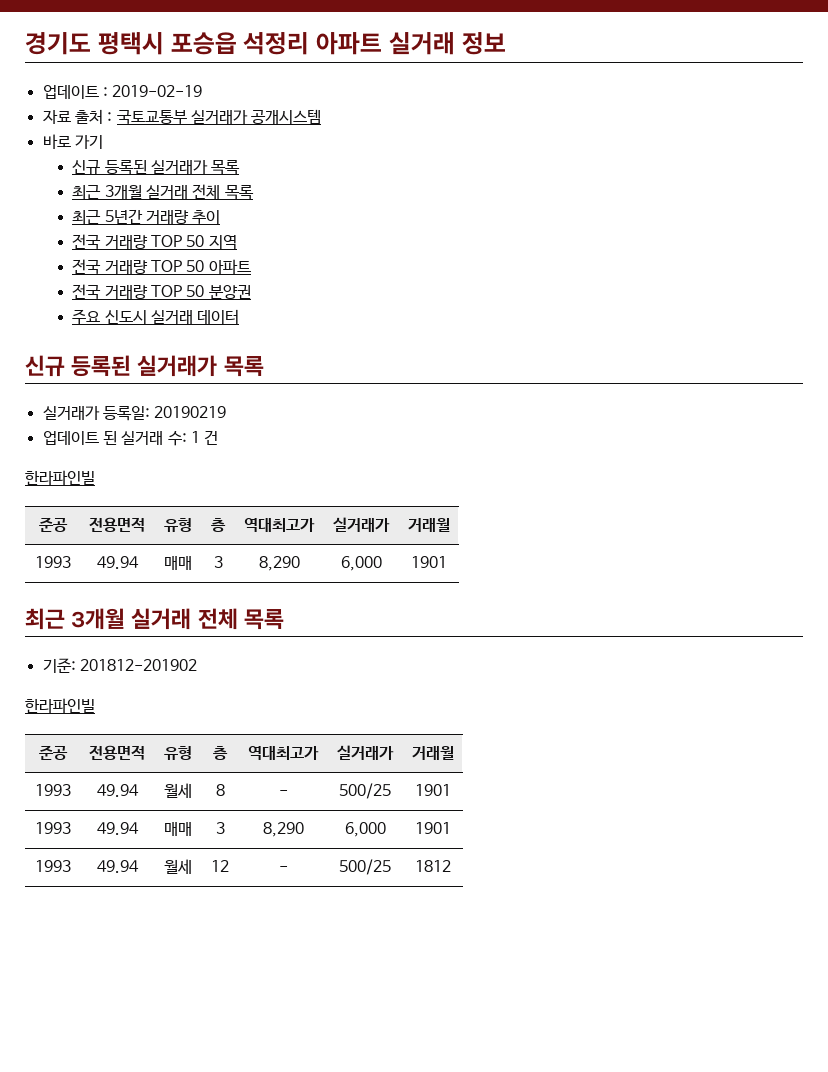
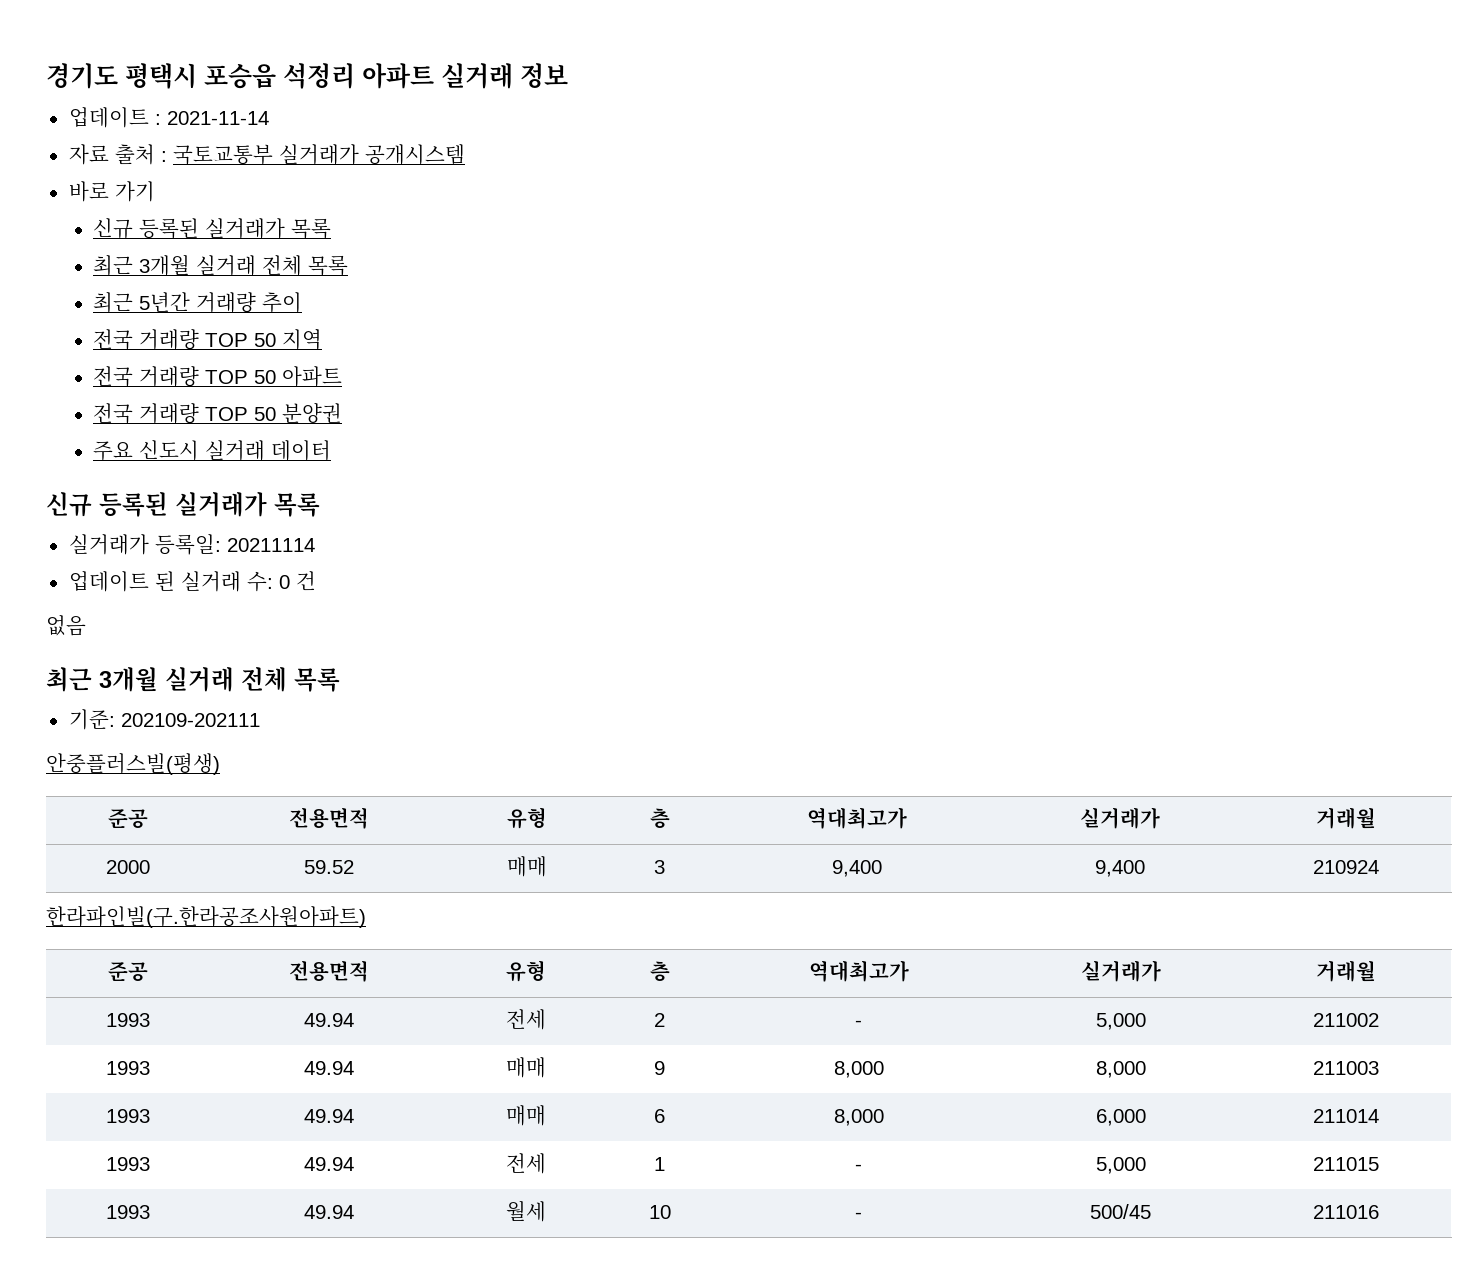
[112,85,203,97] 2019-02-19 -> [166,111,269,125] 2021-11-14
[154,406,227,418] 20190219 -> [226,538,315,552] 20211114
[190,431,200,443] 1 -> [278,575,290,589] 0
[25,470,95,486] [38,517,68,532] [89,517,145,532] [164,518,192,532] [211,518,226,532] [244,518,315,532] [333,517,390,532] [407,518,450,532] [34,556,71,568] [96,556,139,569] [164,556,192,570] [213,556,223,568] [258,556,300,571] [340,556,382,571] [410,556,447,568] [25,608,284,630] [42,658,197,673] [25,698,95,714] [38,745,68,760] [89,745,145,760] [164,746,192,760] [213,746,228,760] [248,746,319,760] [337,745,394,760] [411,746,454,760] [34,784,71,796] [96,784,139,797] [164,783,192,798] [215,784,225,796] [278,790,288,796] [339,783,391,799] [414,784,451,796] [34,822,71,834] [96,822,139,835] [164,822,192,836] [215,822,225,834] [262,822,304,837] [344,822,386,837] [414,822,451,834] [34,860,71,872] [96,860,139,873] [164,859,192,874] [211,860,229,872] [278,866,288,872] [339,859,391,875] [414,860,451,872] 한라파인빌 // 준공 | 전용면적 | 유형 | 층 | 역대최고가 | 실거래가 | 거래월 // 1993 | 49.94 | 매매 | 3 | 8,290 | 6,000 | 1901 // 최근 3개월 실거래 전체 목록 // 기준: 201812-201902 // 한라파인빌 // 준공 | 전용면적 | 유형 | 층 | 역대최고가 | 실거래가 | 거래월 // 1993 | 49.94 | 월세 | 8 | - | 500/25 | 1901 // 1993 | 49.94 | 매매 | 3 | 8,290 | 6,000 | 1901 // 1993 | 49.94 | 월세 | 12 | - | 500/25 | 1812 -> [46,615,86,636] [46,667,340,692] [68,709,260,730] [46,753,220,775] [107,809,148,828] [289,807,369,829] [507,807,547,829] [649,808,670,828] [807,807,907,829] [1080,807,1160,829] [1316,807,1376,829] [105,860,150,874] [304,860,354,874] [507,856,547,877] [654,860,665,874] [832,860,882,877] [1095,860,1145,877] [1313,860,1379,874] [46,906,366,928] [107,962,148,981] [288,960,369,982] [505,960,546,982] [649,961,670,981] [808,960,909,982] [1080,960,1161,982] [1316,960,1376,982] [105,1013,150,1027] [303,1013,354,1027] [505,1009,546,1030] [654,1013,665,1027] [855,1020,862,1027] [1095,1013,1146,1030] [1313,1013,1379,1027] [105,1061,150,1075] [303,1061,354,1075] [505,1057,546,1078] [654,1061,665,1075] [833,1061,884,1078] [1095,1061,1146,1078] [1313,1061,1379,1075] [105,1109,150,1123] [303,1109,354,1123] [505,1105,546,1126] [654,1109,665,1123] [833,1109,884,1126] [1095,1109,1146,1126] [1313,1109,1379,1123] [105,1157,150,1171] [303,1157,354,1171] [505,1153,546,1174] [654,1157,665,1171] [855,1164,862,1171] [1095,1157,1146,1174] [1313,1157,1379,1171] [105,1205,150,1219] [303,1205,354,1219] [505,1200,546,1222] [648,1205,671,1219] [855,1212,862,1219] [1090,1204,1151,1219] [1313,1205,1379,1219] 없음 // 최근 3개월 실거래 전체 목록 // 기준: 202109-202111 // 안중플러스빌(평생) // 준공 | 전용면적 | 유형 | 층 | 역대최고가 | 실거래가 | 거래월 // 2000 | 59.52 | 매매 | 3 | 9,400 | 9,400 | 210924 // 한라파인빌(구.한라공조사원아파트) // 준공 | 전용면적 | 유형 | 층 | 역대최고가 | 실거래가 | 거래월 // 1993 | 49.94 | 전세 | 2 | - | 5,000 | 211002 // 1993 | 49.94 | 매매 | 9 | 8,000 | 8,000 | 211003 // 1993 | 49.94 | 매매 | 6 | 8,000 | 6,000 | 211014 // 1993 | 49.94 | 전세 | 1 | - | 5,000 | 211015 // 1993 | 49.94 | 월세 | 10 | - | 500/45 | 211016

